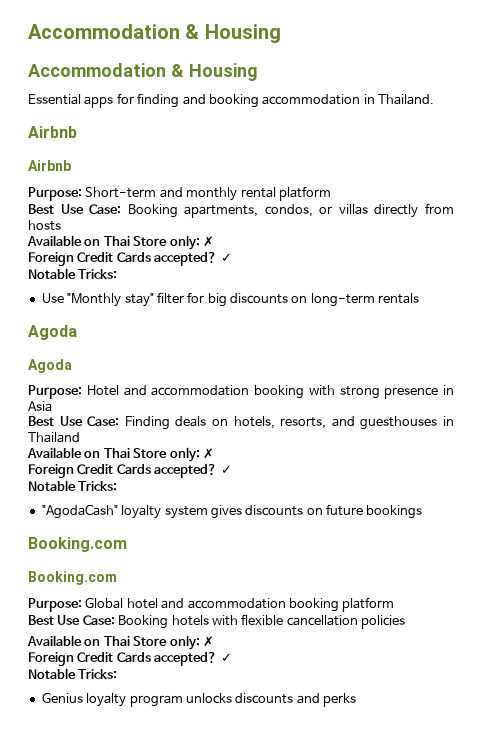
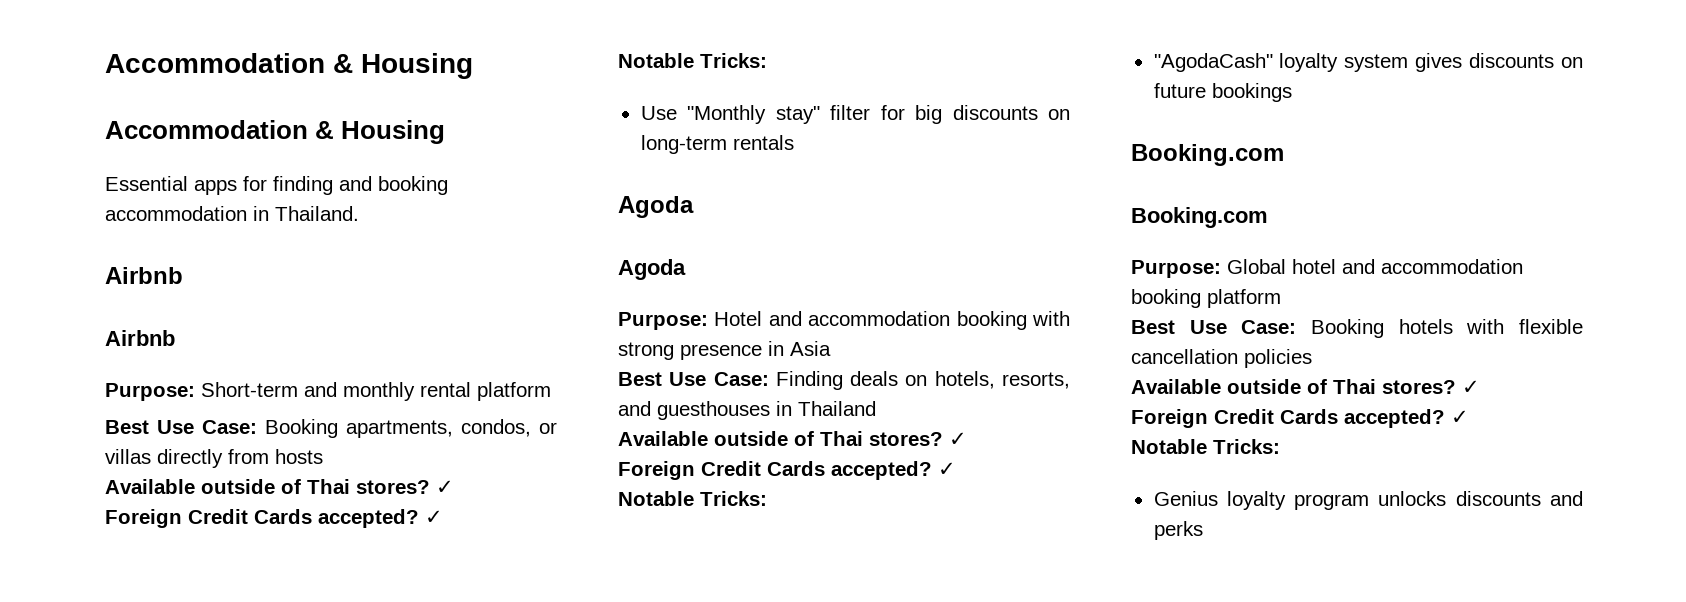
[84,235,214,250] on Thai Store only: ✗ -> [201,479,454,494] outside of Thai stores? ✓
[84,447,214,462] on Thai Store only: ✗ -> [714,431,967,446] outside of Thai stores? ✓
[84,635,214,650] on Thai Store only: ✗ -> [1227,379,1480,394] outside of Thai stores? ✓

